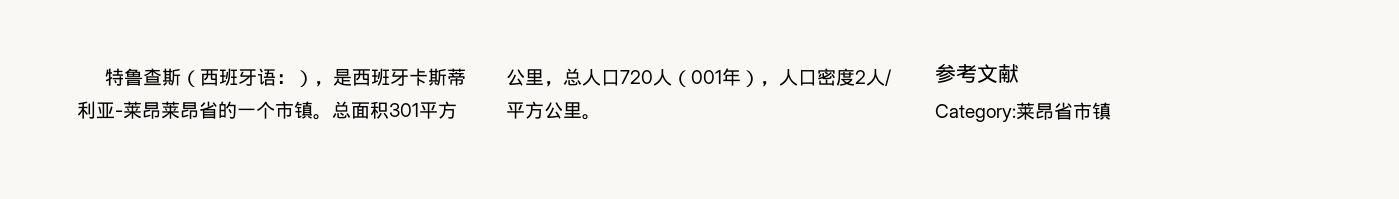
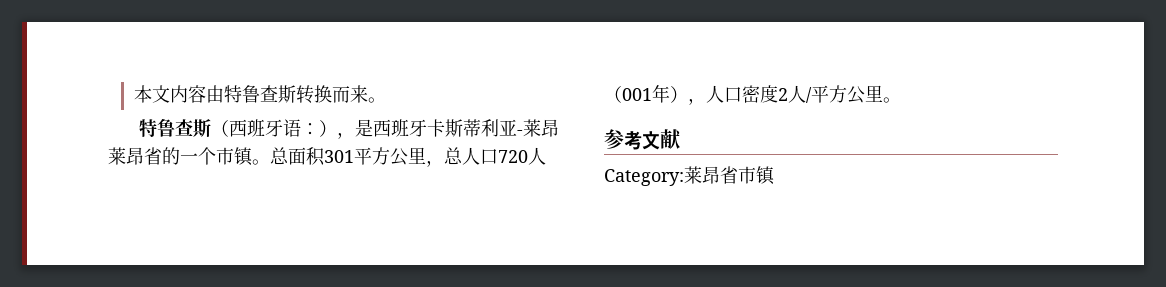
(104, 77) none -> [133,85,386,104] 本文内容由特鲁查斯转换而来。 //

